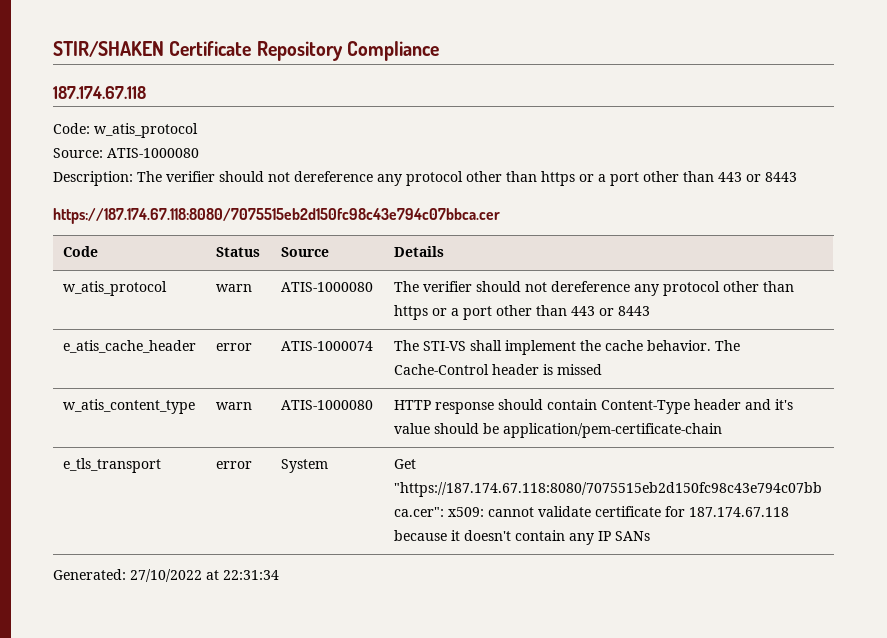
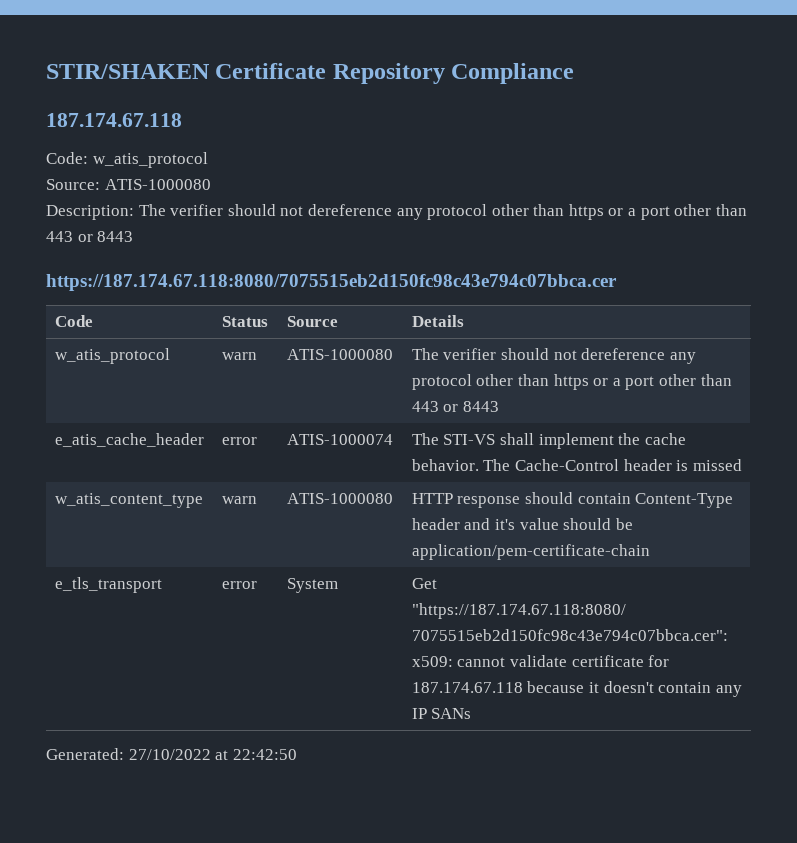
[223,570,279,580] 22:31:34 -> [232,749,297,760] 22:42:50

